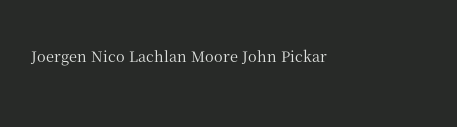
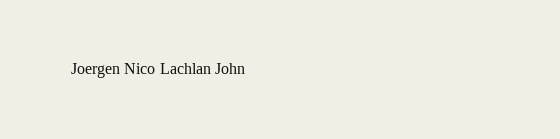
[191,49,327,64] Moore John Pickar -> [214,63,245,74] John

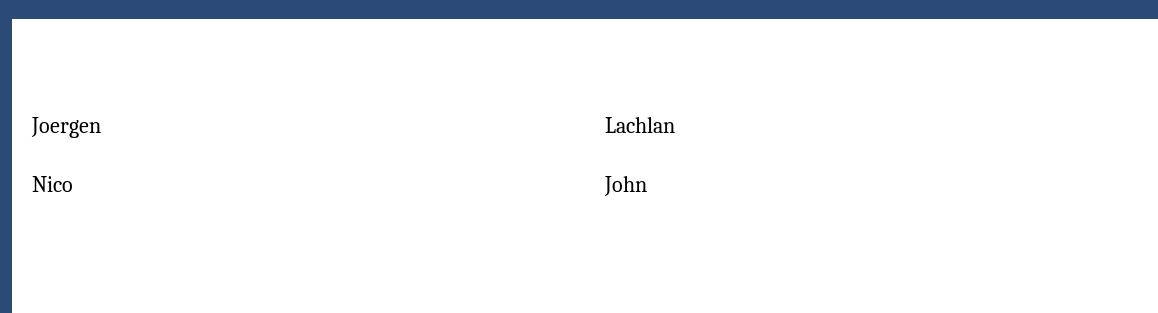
(120, 70) none -> (101, 127) //
(156, 68) none -> (73, 184) //
(211, 68) none -> (675, 125) //

